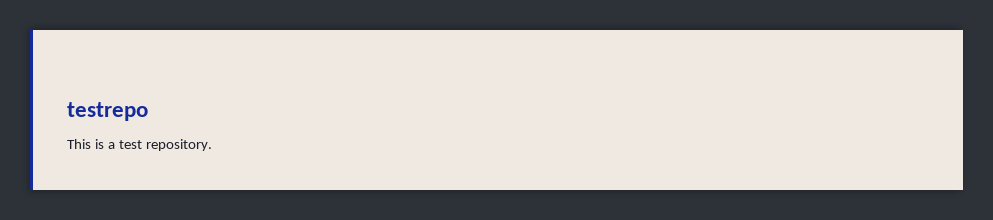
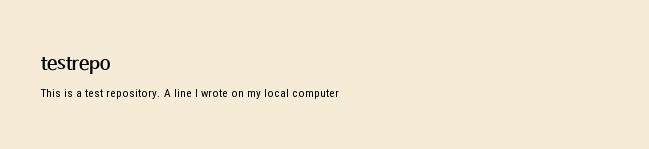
(212, 145) none -> [163,89,340,99] A line I wrote on my local computer

